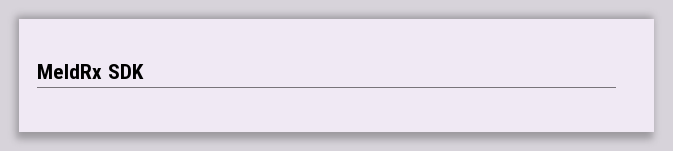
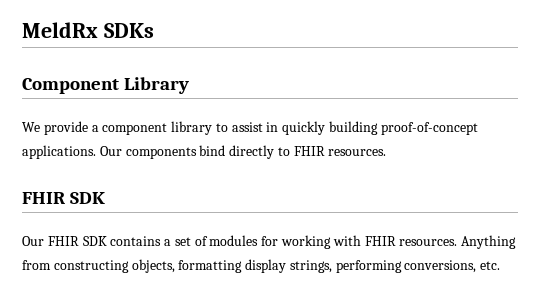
[107,64,144,79] SDK -> [103,23,154,38] [22,77,190,94] [22,121,478,135] [22,145,387,159] [22,192,106,204] [22,235,517,249] [22,259,501,273] SDKs // Component Library // We provide a component library to assist in quickly building proof-of-concept applications. Our components bind directly to FHIR resources. // FHIR SDK // Our FHIR SDK contains a set of modules for working with FHIR resources. Anything from constructing objects, formatting display strings, performing conversions, etc.

